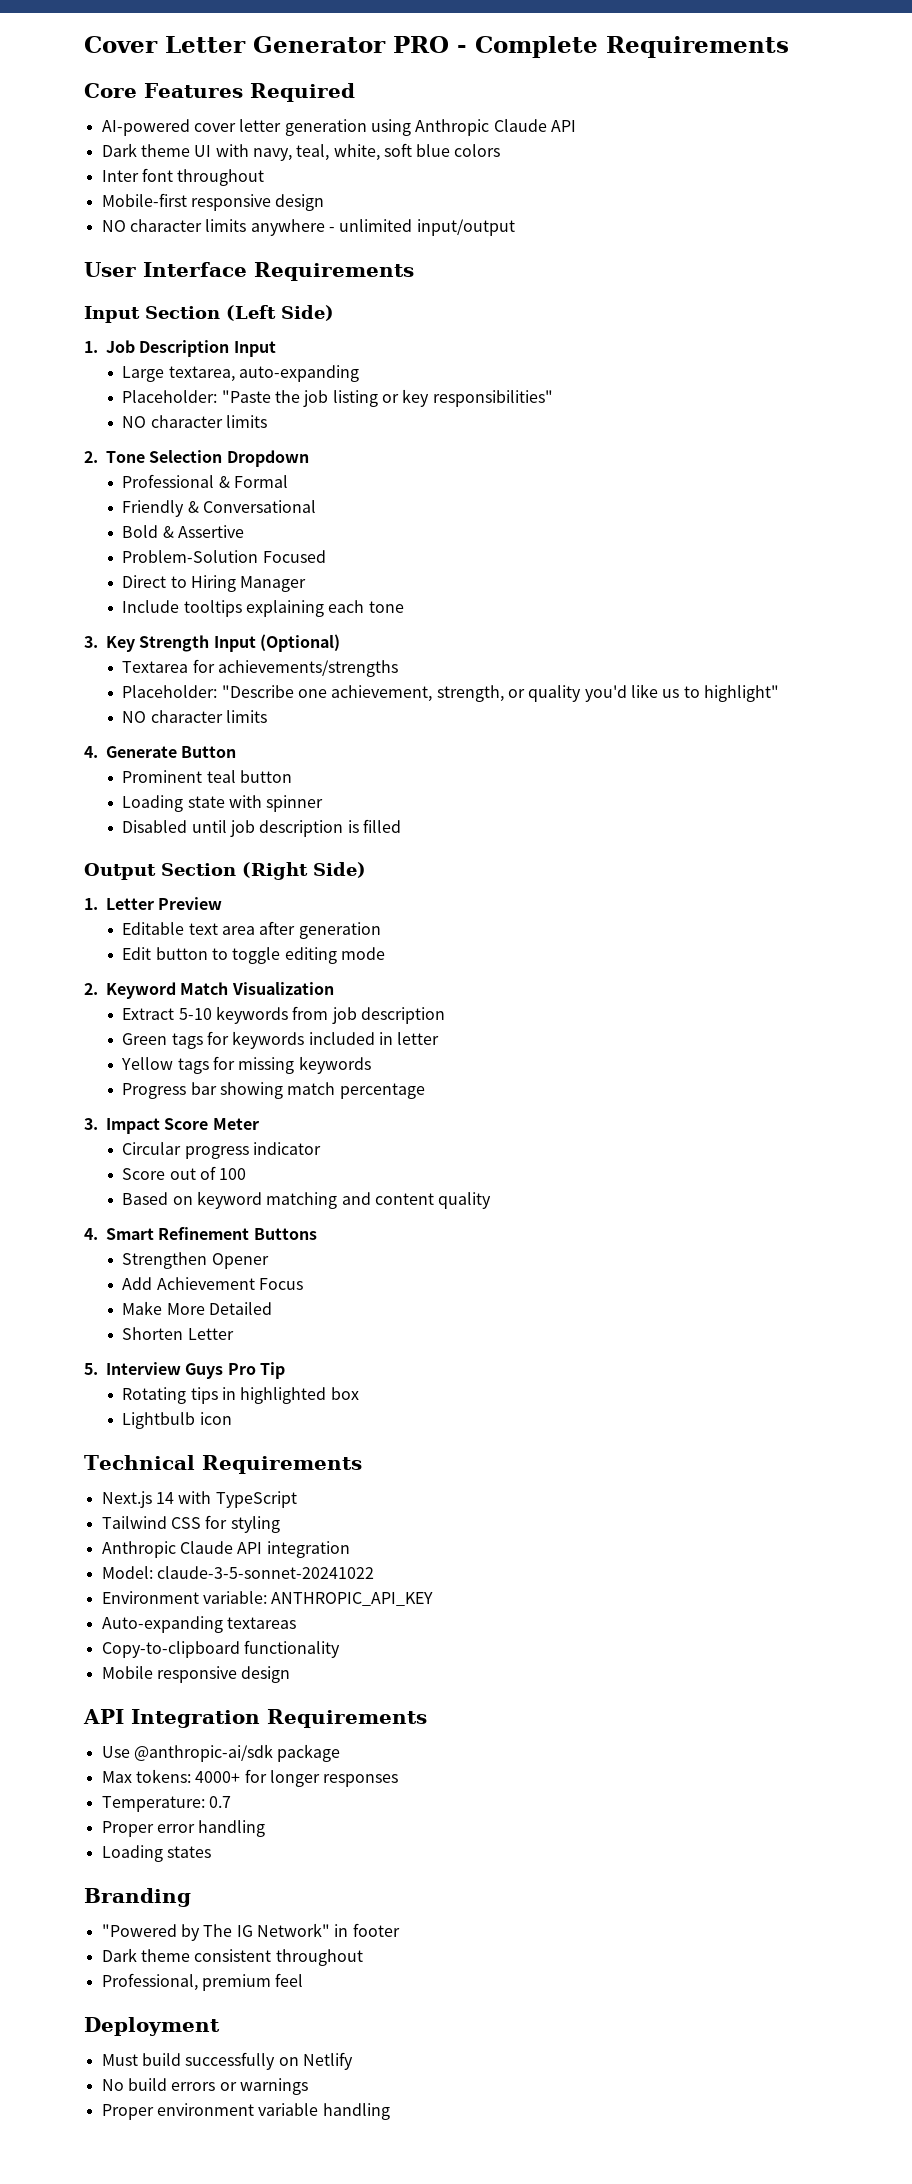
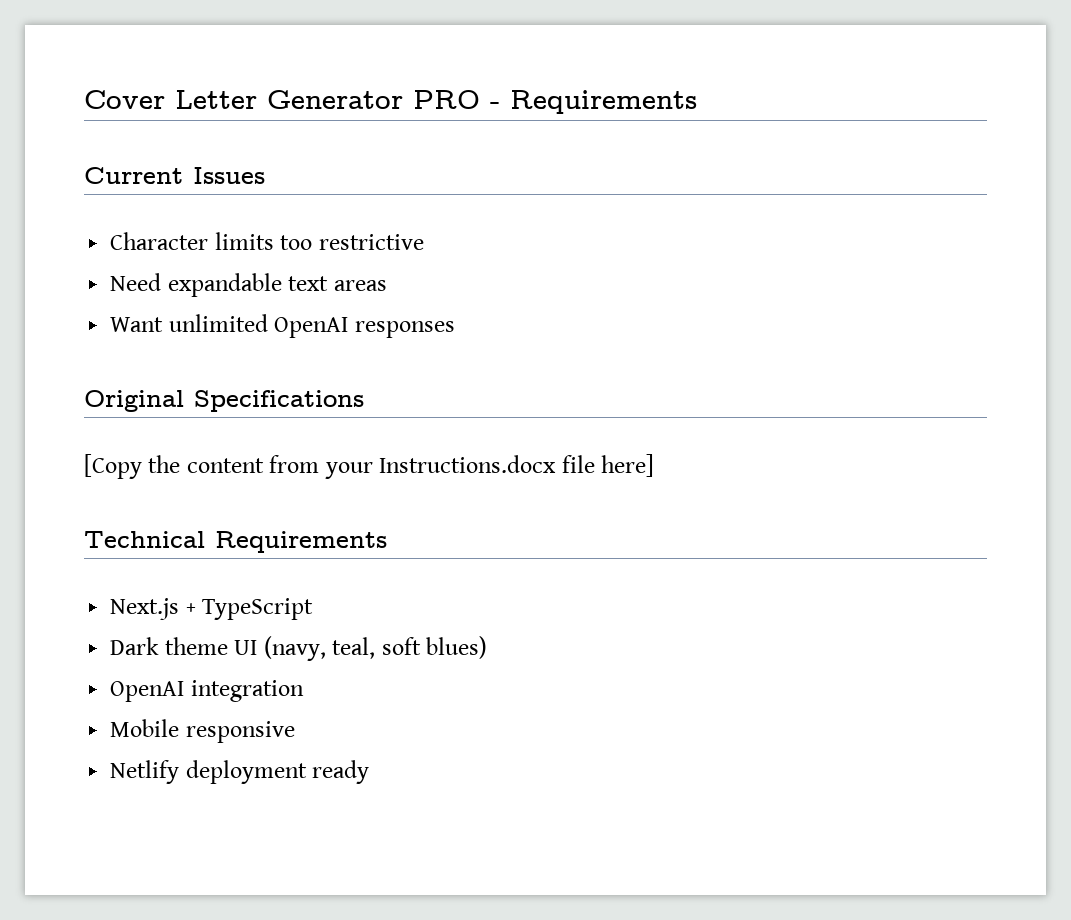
[475,36,789,58] [84,83,355,102] [101,119,576,136] [101,143,501,161] [101,168,265,186] [101,193,325,211] [101,219,515,236] [84,262,414,281] [84,305,334,323] [84,340,276,357] [122,365,360,382] [122,389,553,407] [122,415,268,428] [84,450,309,467] [122,474,289,488] [122,500,317,517] [122,525,245,538] [122,550,326,563] [122,575,307,592] [122,600,404,617] [84,634,340,652] [122,659,399,677] [122,684,779,702] [122,710,268,723] [84,746,237,758] [122,770,293,783] [122,795,324,812] [122,819,402,837] [84,862,366,880] [84,897,223,910] [122,921,381,939] [122,947,386,964] [84,982,334,999] [122,1006,446,1024] [122,1031,440,1049] [121,1056,371,1074] [122,1082,425,1099] [84,1118,259,1134] [122,1142,322,1159] [122,1166,247,1180] [122,1191,492,1209] [84,1227,317,1240] [122,1252,269,1269] [122,1277,304,1290] [122,1301,273,1315] [122,1327,234,1340] [84,1362,285,1379] [122,1387,359,1404] [122,1412,232,1429] Complete Requirements // Core Features Required // AI-powered cover letter generation using Anthropic Claude API // Dark theme UI with navy, teal, white, soft blue colors // Inter font throughout // Mobile-first responsive design // NO character limits anywhere - unlimited input/output // User Interface Requirements // Input Section (Left Side) // 1. Job Description Input // Large textarea, auto-expanding // Placeholder: "Paste the job listing or key responsibilities" // NO character limits // 2. Tone Selection Dropdown // Professional & Formal // Friendly & Conversational // Bold & Assertive // Problem-Solution Focused // Direct to Hiring Manager // Include tooltips explaining each tone // 3. Key Strength Input (Optional) // Textarea for achievements/strengths // Placeholder: "Describe one achievement, strength, or quality you'd like us to highlight" // NO character limits // 4. Generate Button // Prominent teal button // Loading state with spinner // Disabled until job description is filled // Output Section (Right Side) // 1. Letter Preview // Editable text area after generation // Edit button to toggle editing mode // 2. Keyword Match Visualization // Extract 5-10 keywords from job description // Green tags for keywords included in letter // Yellow tags for missing keywords // Progress bar showing match percentage // 3. Impact Score Meter // Circular progress indicator // Score out of 100 // Based on keyword matching and content quality // 4. Smart Refinement Buttons // Strengthen Opener // Add Achievement Focus // Make More Detailed // Shorten Letter // 5. Interview Guys Pro Tip // Rotating tips in highlighted box // Lightbulb icon -> [510,90,697,114] [84,167,265,184] [110,232,424,250] [110,273,387,297] [110,314,455,338] [84,390,364,412] [84,454,655,479] Requirements // Current Issues // Character limits too restrictive // Need expandable text areas // Want unlimited OpenAI responses // Original Specifications // [Copy the content from your Instructions.docx file here]
[155,1491,212,1504] 14 with -> [185,603,196,614] +
[101,1515,280,1533] [101,1541,350,1558] [101,1566,374,1579] [101,1591,434,1606] [101,1616,296,1633] [101,1640,340,1658] [101,1666,291,1683] [83,1709,427,1728] [101,1744,341,1762] [101,1769,399,1787] [101,1796,231,1812] [101,1820,266,1837] [101,1845,211,1862] [84,1888,191,1907] [101,1923,400,1941] [101,1948,363,1966] [101,1973,304,1991] [84,2017,220,2036] [101,2052,353,2070] [101,2078,308,2095] [101,2103,390,2120] Tailwind CSS for styling // Anthropic Claude API integration // Model: claude-3-5-sonnet-20241022 // Environment variable: ANTHROPIC_API_KEY // Auto-expanding textareas // Copy-to-clipboard functionality // Mobile responsive design // API Integration Requirements // Use @anthropic-ai/sdk package // Max tokens: 4000+ for longer responses // Temperature: 0.7 // Proper error handling // Loading states // Branding // "Powered by The IG Network" in footer // Dark theme consistent throughout // Professional, premium feel // Deployment // Must build successfully on Netlify // No build errors or warnings // Proper environment variable handling -> [110,636,488,661] [110,680,304,702] [110,719,295,743] [110,760,370,784] Dark theme UI (navy, teal, soft blues) // OpenAI integration // Mobile responsive // Netlify deployment ready

